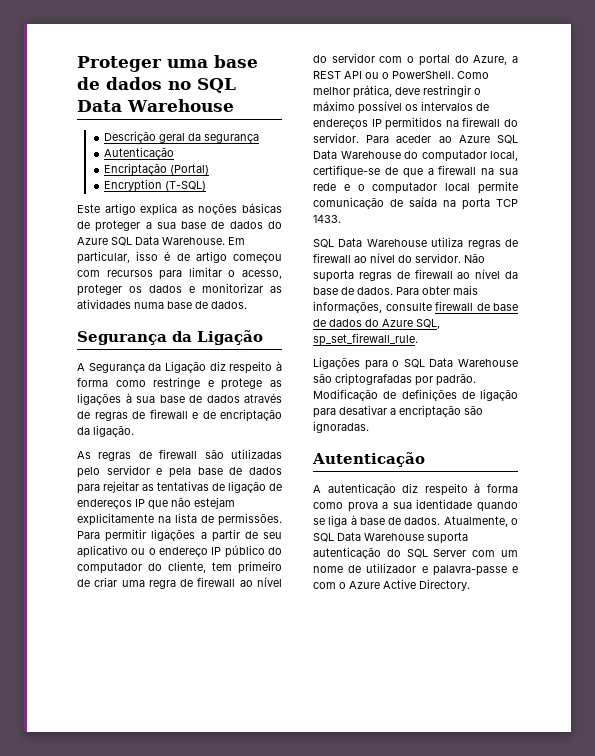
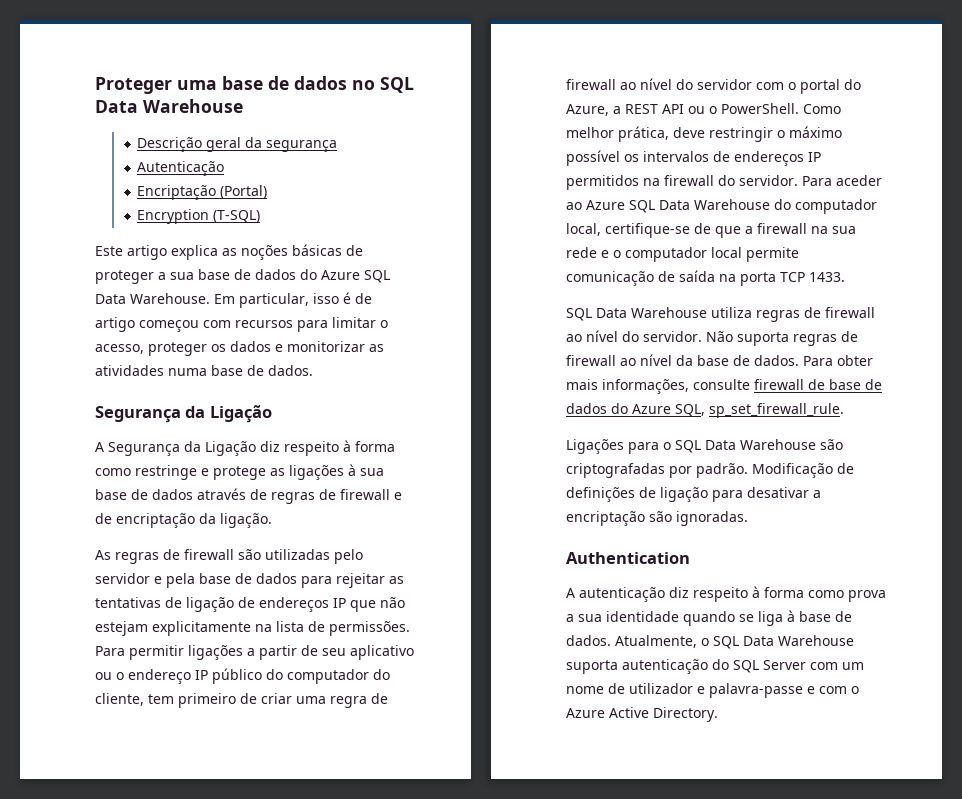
[312,452,425,467] Autenticação -> [566,552,690,564] Authentication

